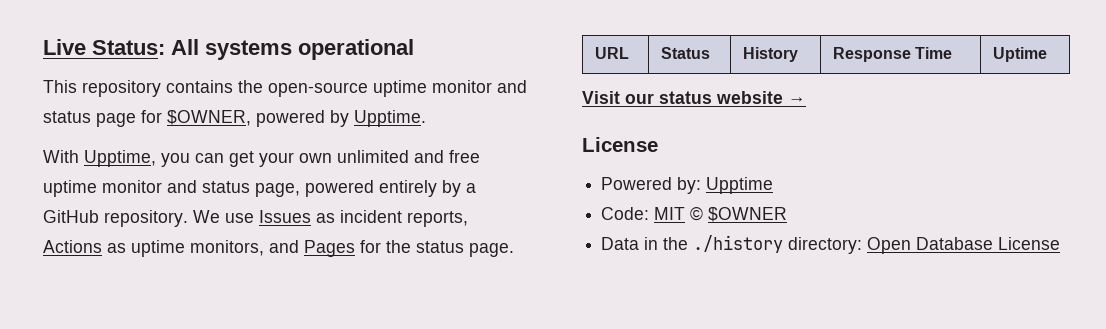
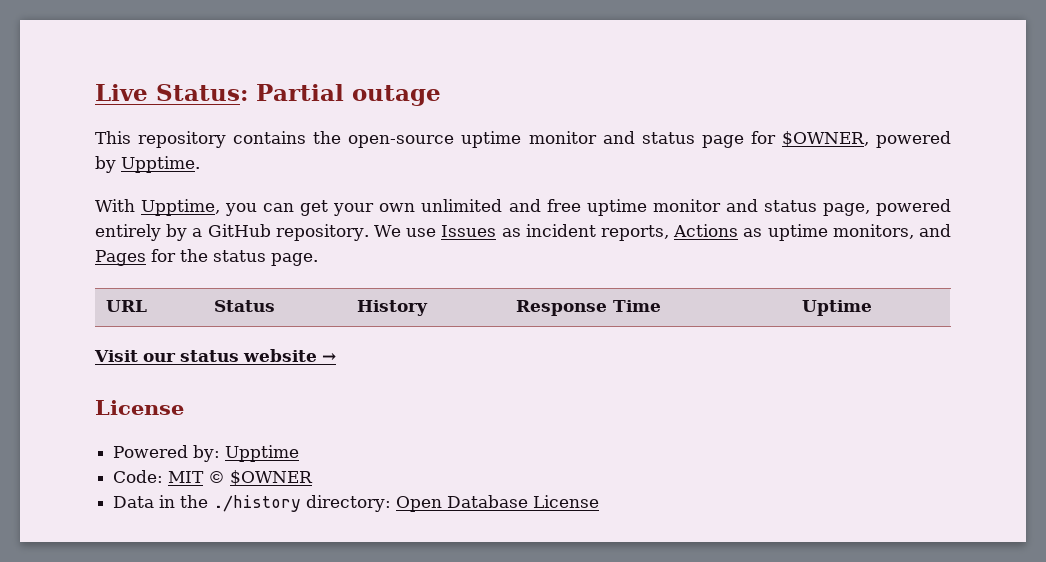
[171,39,414,60] All systems operational -> [256,84,441,106] Partial outage

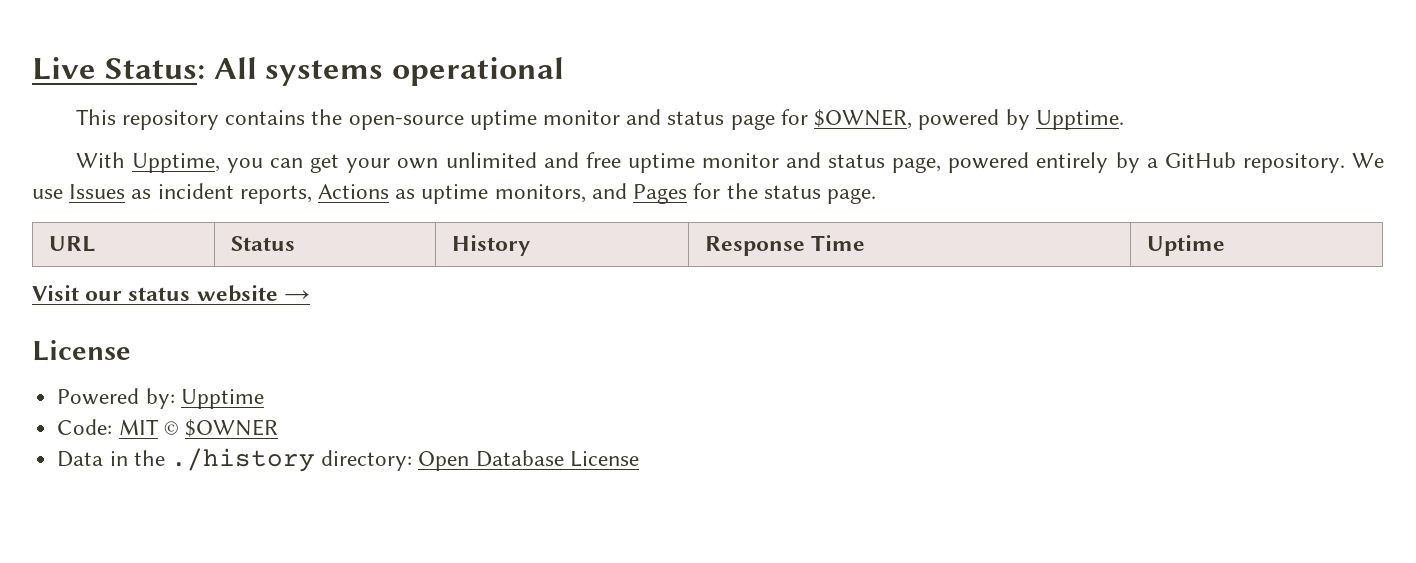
[256,84,441,106] Partial outage -> [213,57,565,86] All systems operational

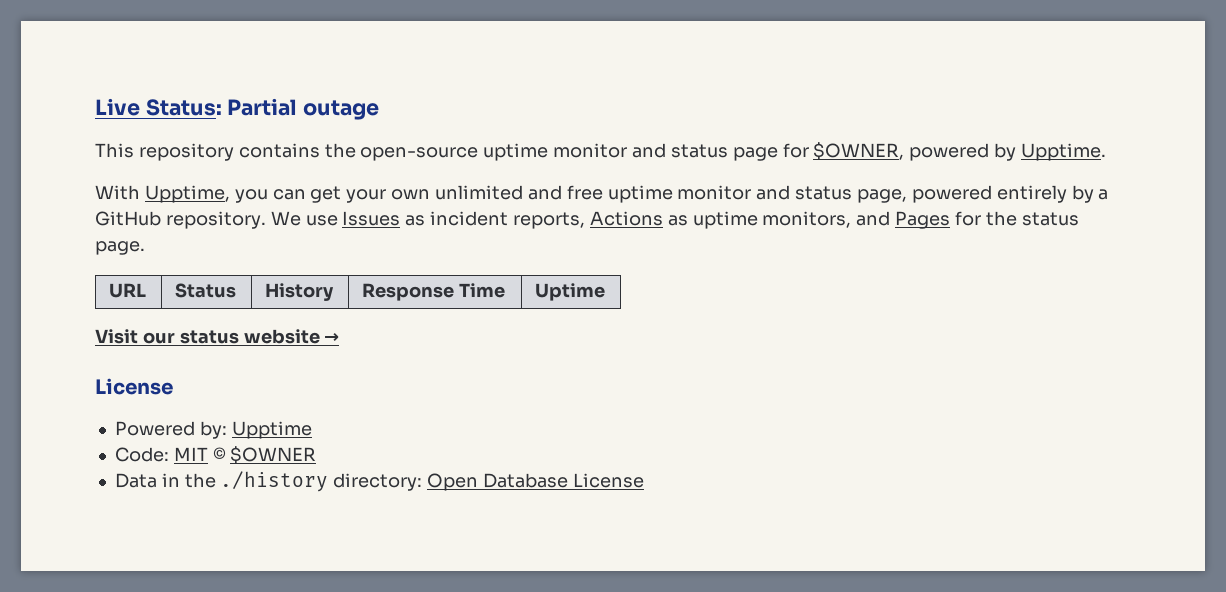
[213,57,565,86] All systems operational -> [227,98,380,120] Partial outage

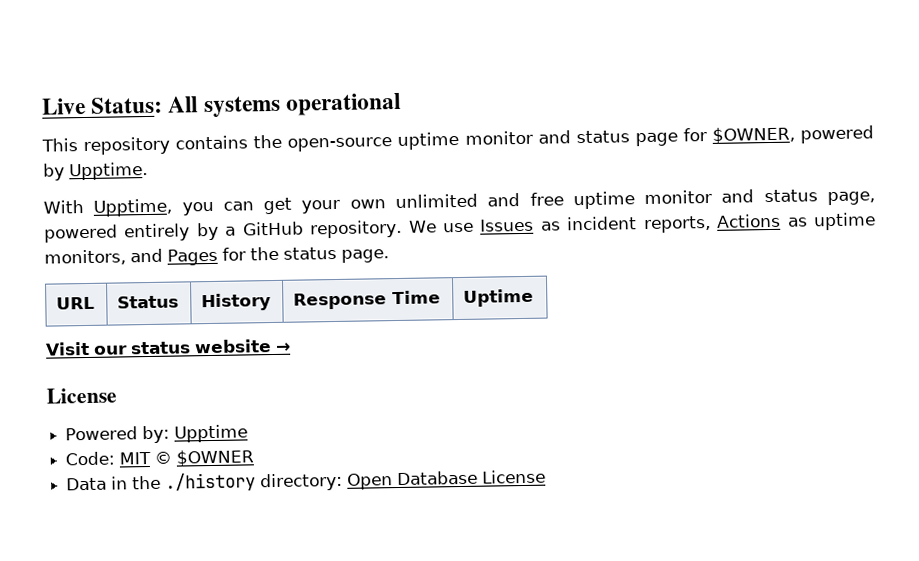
[227,98,380,120] Partial outage -> [168,92,401,118] All systems operational

